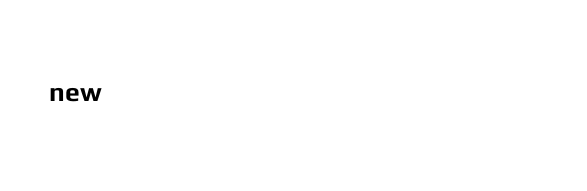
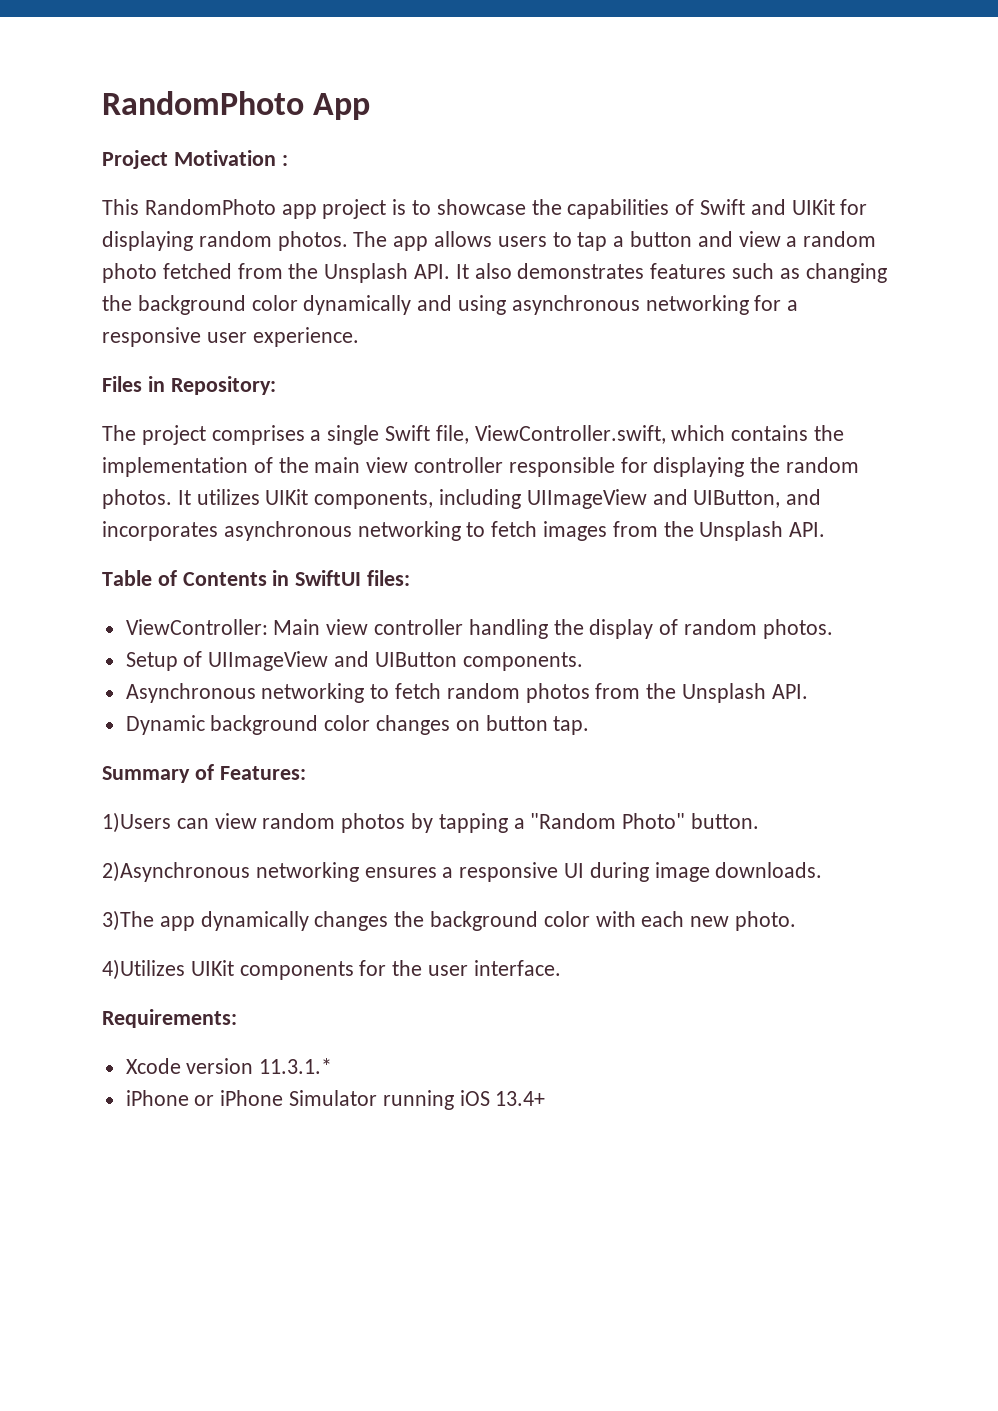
[49,87,102,102] new -> [102,91,371,120] [102,150,288,169] [102,199,868,219] [102,231,877,251] [102,263,887,283] [102,295,799,315] [102,327,359,347] [102,376,276,395] [102,425,845,445] [102,457,860,477] [102,489,822,509] [102,521,826,541] [102,570,411,586] [125,619,833,639] [125,651,583,671] [125,683,808,703] [125,715,590,735] [102,764,306,783] [102,812,760,833] [102,861,823,882] [102,910,797,931] [102,959,561,980] [102,1009,237,1028] [125,1058,333,1074] [125,1090,546,1110] RandomPhoto App // Project Motivation : // This RandomPhoto app project is to showcase the capabilities of Swift and UIKit for displaying random photos. The app allows users to tap a button and view a random photo fetched from the Unsplash API. It also demonstrates features such as changing the background color dynamically and using asynchronous networking for a responsive user experience. // Files in Repository: // The project comprises a single Swift file, ViewController.swift, which contains the implementation of the main view controller responsible for displaying the random photos. It utilizes UIKit components, including UIImageView and UIButton, and incorporates asynchronous networking to fetch images from the Unsplash API. // Table of Contents in SwiftUI files: // ViewController: Main view controller handling the display of random photos. // Setup of UIImageView and UIButton components. // Asynchronous networking to fetch random photos from the Unsplash API. // Dynamic background color changes on button tap. // Summary of Features: // 1)Users can view random photos by tapping a "Random Photo" button. // 2)Asynchronous networking ensures a responsive UI during image downloads. // 3)The app dynamically changes the background color with each new photo. // 4)Utilizes UIKit components for the user interface. // Requirements: // Xcode version 11.3.1.* // iPhone or iPhone Simulator running iOS 13.4+

